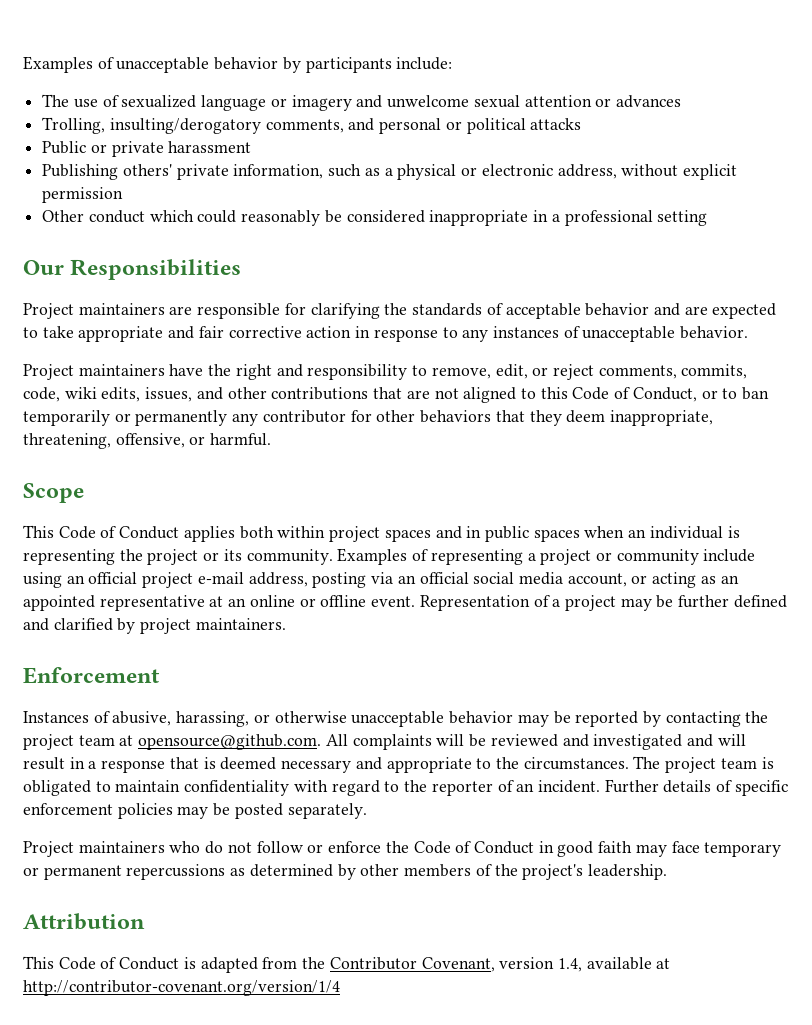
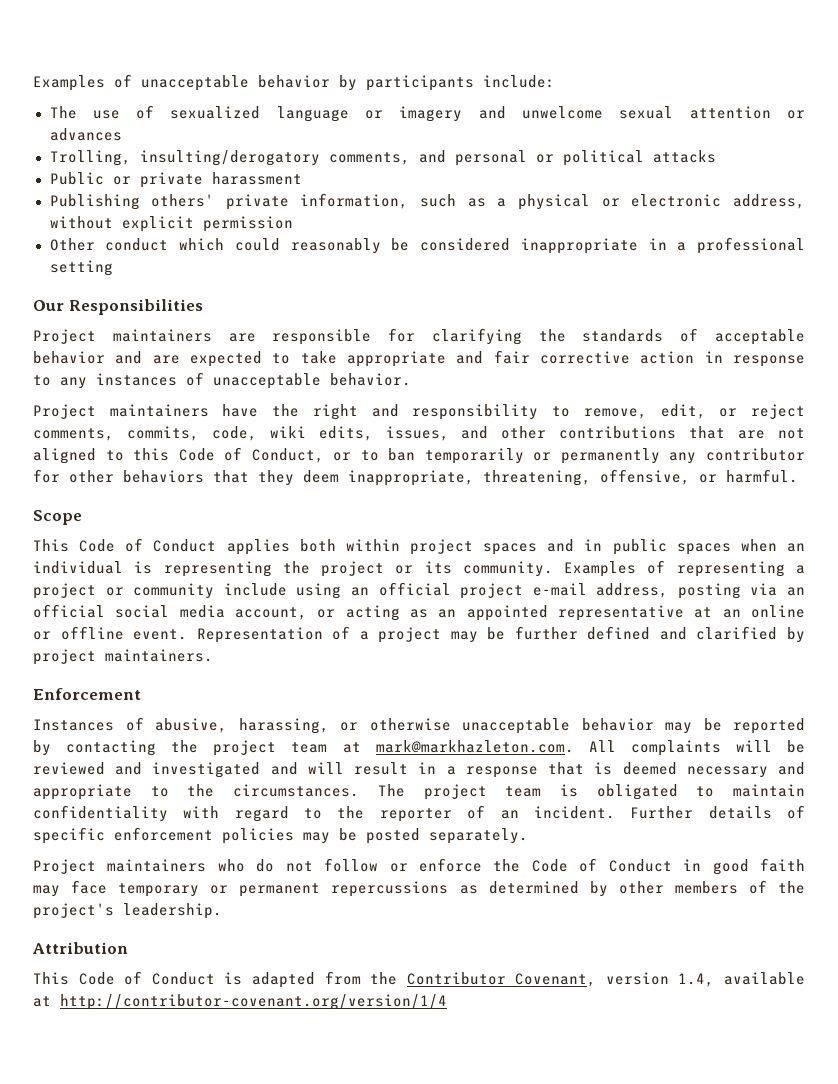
[138,734,322,750] opensource@github.com. -> [375,740,574,753] mark@markhazleton.com.

